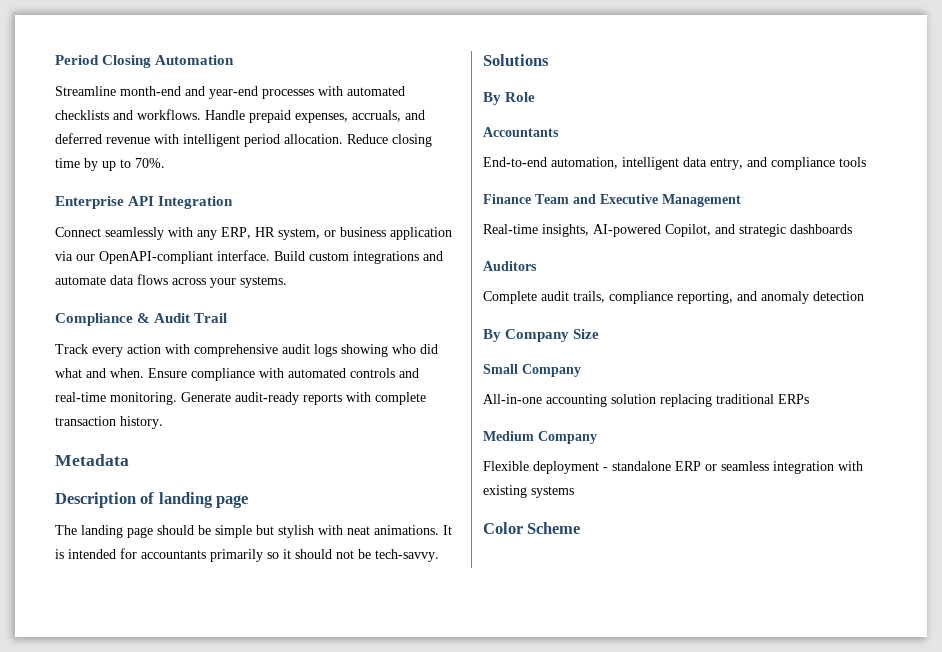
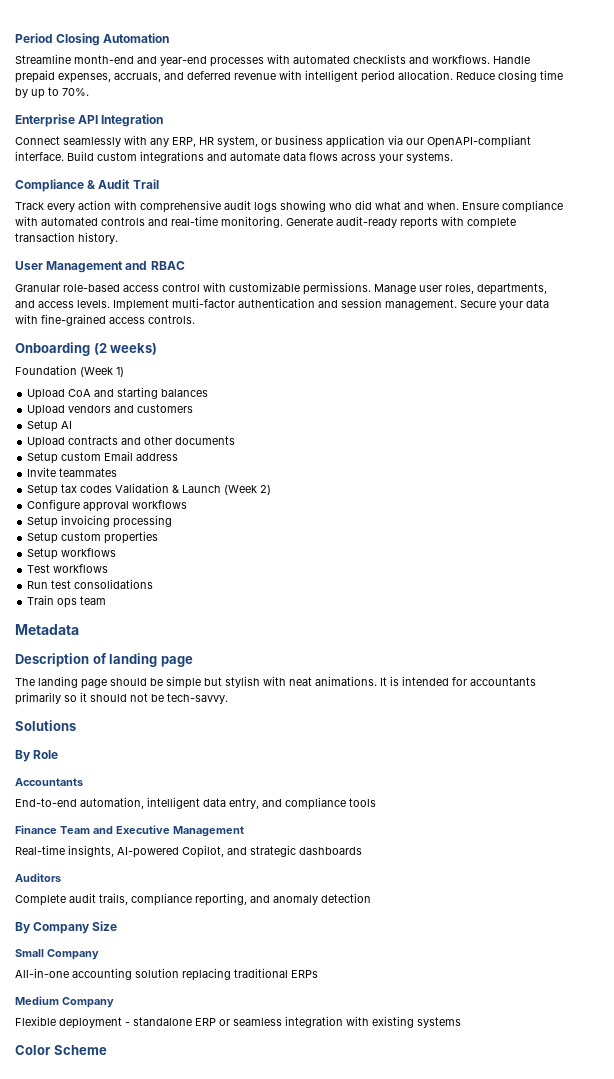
(163, 422) none -> [15,261,185,273] [15,282,547,295] [15,298,549,311] [15,314,195,326] [15,342,158,356] [15,365,124,377] [27,387,209,400] [27,404,194,416] [27,420,73,432] [27,436,236,448] [27,451,179,464] [27,467,118,477] [27,483,272,496] [27,499,188,512] [27,515,173,528] [27,531,159,544] [27,548,117,560] [27,564,109,573] [27,579,154,589] [27,595,107,608] // User Management and RBAC // Granular role-based access control with customizable permissions. Manage user roles, departments, and access levels. Implement multi-factor authentication and session management. Secure your data with fine-grained access controls. // Onboarding (2 weeks) // Foundation (Week 1) // Upload CoA and starting balances // Upload vendors and customers // Setup AI // Upload contracts and other documents // Setup custom Email address // Invite teammates // Setup tax codes Validation & Launch (Week 2) // Configure approval workflows // Setup invoicing processing // Setup custom properties // Setup workflows // Test workflows // Run test consolidations // Train ops team

